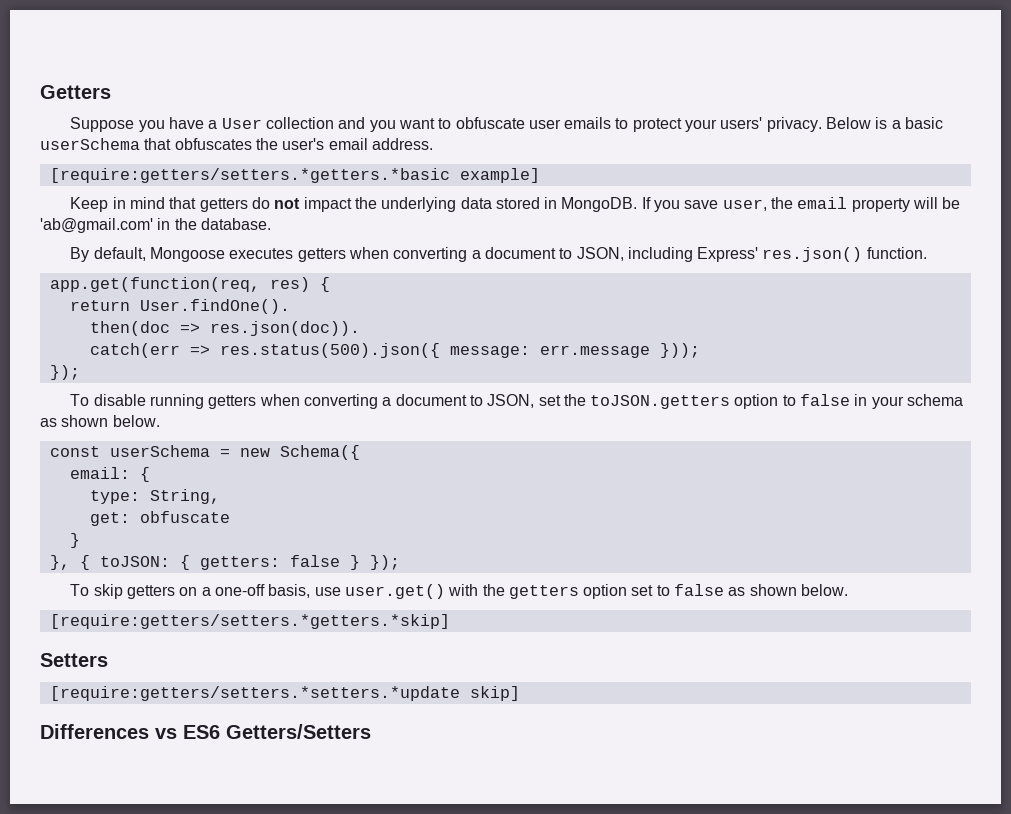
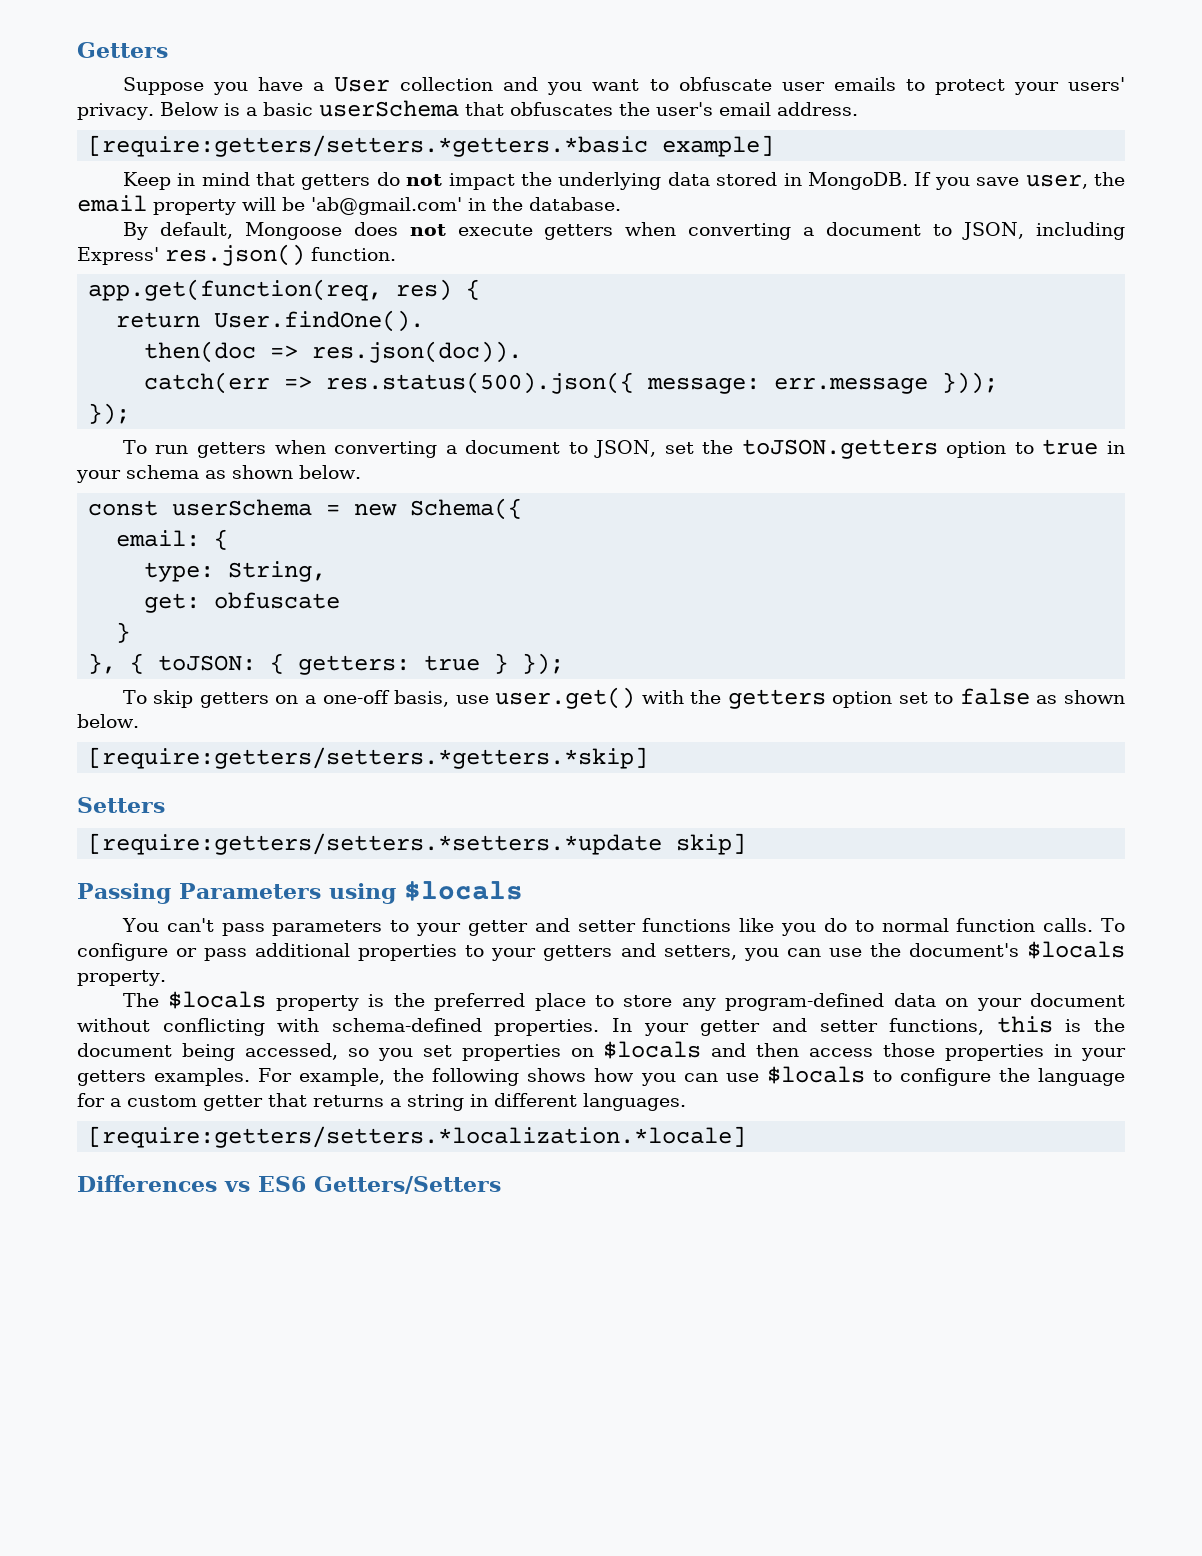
[229,248,294,259] executes -> [353,222,533,236] does not execute
[93,394,204,409] disable running -> [155,445,189,454] run
[800,394,851,406] false -> [1042,439,1099,455] true
[289,555,340,567] false -> [424,655,481,671] true
(520, 693) none -> [77,881,523,904] [121,918,1126,936] [77,941,1126,961] [77,970,166,986] [122,991,1125,1011] [77,1016,1126,1036] [77,1041,1126,1061] [77,1066,1126,1086] [77,1093,686,1111] [88,1126,747,1148] // Passing Parameters using $locals // You can't pass parameters to your getter and setter functions like you do to normal function calls. To configure or pass additional properties to your getters and setters, you can use the document's $locals property. // The $locals property is the preferred place to store any program-defined data on your document without conflicting with schema-defined properties. In your getter and setter functions, this is the document being accessed, so you set properties on $locals and then access those properties in your getters examples. For example, the following shows how you can use $locals to configure the language for a custom getter that returns a string in different languages. // [require:getters/setters.*localization.*locale]

